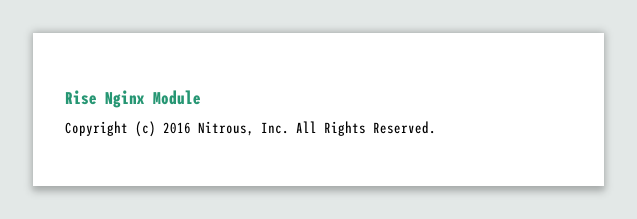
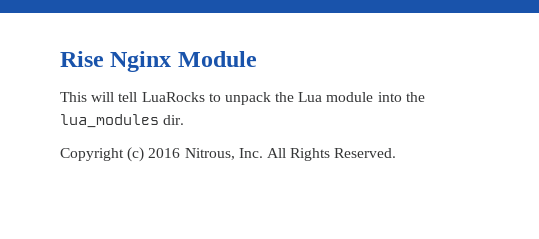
(201, 97) none -> [60,92,425,105] [60,114,185,128] // This will tell LuaRocks to unpack the Lua module into the lua_modules dir.

